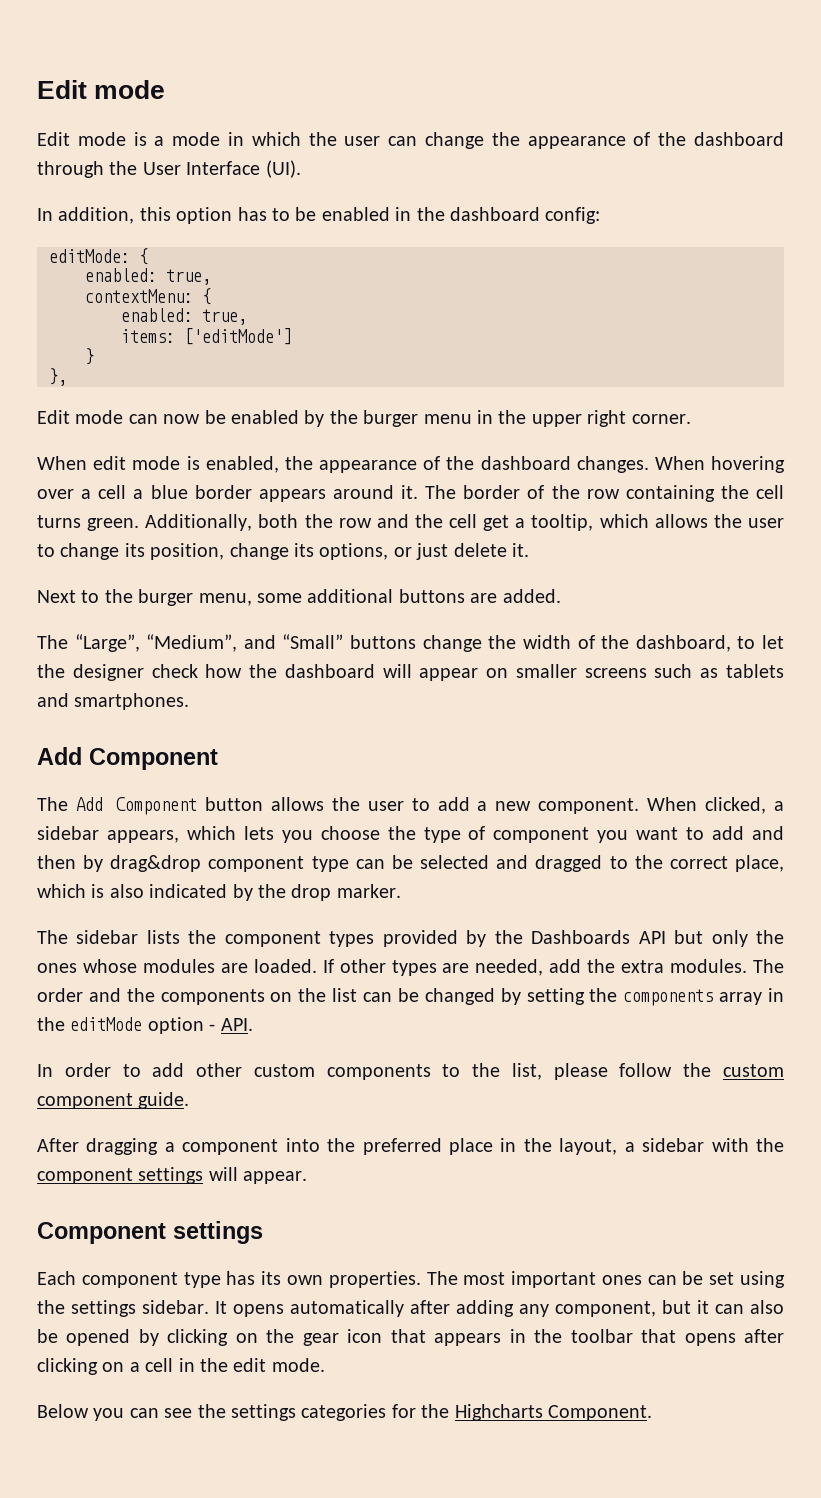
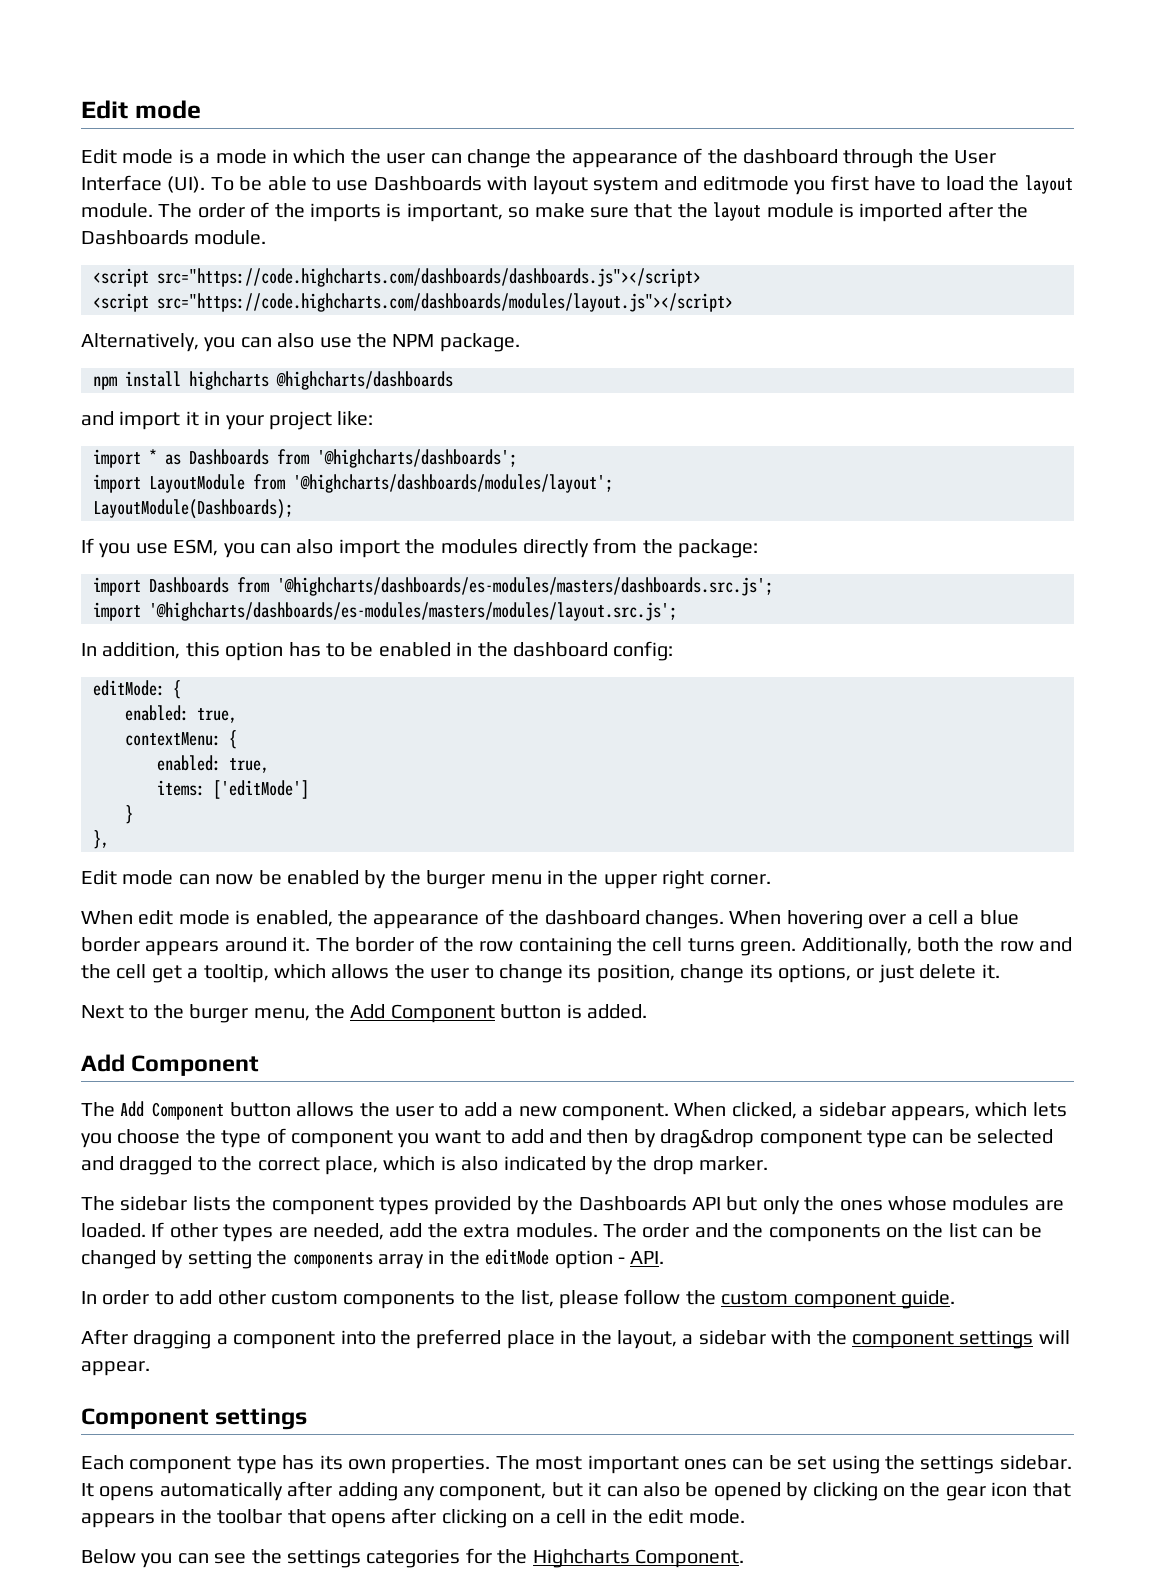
(301, 169) none -> [210,175,1073,195] [81,202,1029,222] [81,230,267,245] [93,268,701,287] [93,293,733,312] [81,333,520,352] [93,371,453,390] [81,411,374,430] [93,449,517,468] [93,474,613,493] [93,499,293,519] [81,538,759,558] [93,577,773,596] [93,602,677,621] To be able to use Dashboards with layout system and editmode you first have to load the layout module. The order of the imports is important, so make sure that the layout module is imported after the Dashboards module. // <script src="https://code.highcharts.com/dashboards/dashboards.js"></script> // <script src="https://code.highcharts.com/dashboards/modules/layout.js"></script> // Alternatively, you can also use the NPM package. // npm install highcharts @highcharts/dashboards // and import it in your project like: // import * as Dashboards from '@highcharts/dashboards'; // import LayoutModule from '@highcharts/dashboards/modules/layout'; // LayoutModule(Dashboards); // If you use ESM, you can also import the modules directly from the package: // import Dashboards from '@highcharts/dashboards/es-modules/masters/dashboards.src.js'; // import '@highcharts/dashboards/es-modules/masters/modules/layout.src.js';
[257,589,561,603] [37,634,784,652] [37,664,784,681] [37,693,190,710] some additional buttons are added. // The “Large”, “Medium”, and “Small” buttons change the width of the dashboard, to let the designer check how the dashboard will appear on smaller screens such as tablets and smartphones. -> [315,1004,647,1023] the Add Component button is added.

